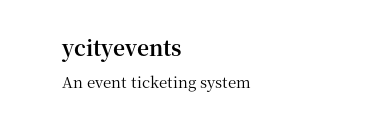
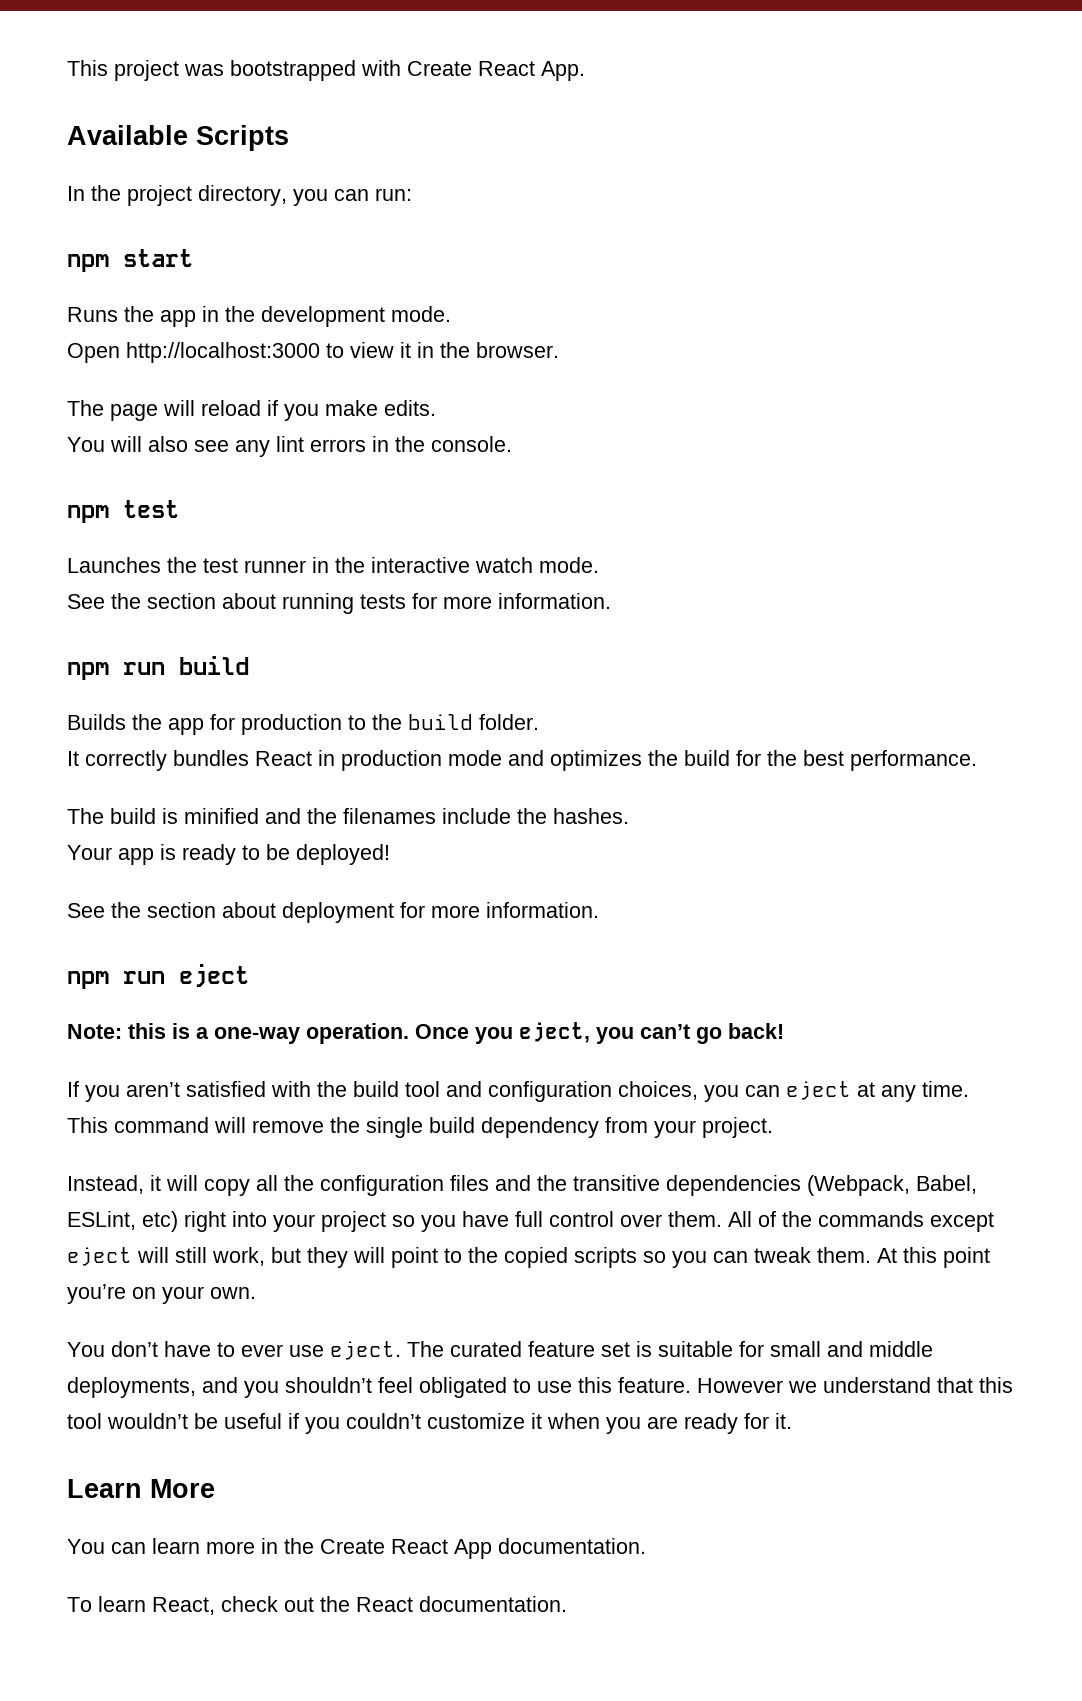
[61,38,181,62] [62,75,252,92] ycityevents // An event ticketing system -> [67,60,585,81] [67,125,289,151] [67,185,412,206] [67,249,193,272] [67,306,451,327] [67,342,559,363] [67,400,436,421] [67,436,512,457] [67,500,179,523] [67,557,599,573] [67,593,611,614] [67,656,249,680] [67,714,539,735] [67,750,977,771] [67,808,629,824] [67,844,390,865] [67,902,599,923] [67,964,249,989] [67,1022,784,1044] [67,1081,969,1102] [67,1117,773,1138] [67,1175,977,1196] [67,1211,994,1232] [67,1247,990,1268] [67,1284,256,1304] [67,1341,933,1360] [67,1377,1013,1398] [67,1413,792,1434] [67,1479,215,1498] [67,1538,646,1559] [67,1596,567,1615] This project was bootstrapped with Create React App. // Available Scripts // In the project directory, you can run: // npm start // Runs the app in the development mode. // Open http://localhost:3000 to view it in the browser. // The page will reload if you make edits. // You will also see any lint errors in the console. // npm test // Launches the test runner in the interactive watch mode. // See the section about running tests for more information. // npm run build // Builds the app for production to the build folder. // It correctly bundles React in production mode and optimizes the build for the best performance. // The build is minified and the filenames include the hashes. // Your app is ready to be deployed! // See the section about deployment for more information. // npm run eject // Note: this is a one-way operation. Once you eject, you can’t go back! // If you aren’t satisfied with the build tool and configuration choices, you can eject at any time. This command will remove the single build dependency from your project. // Instead, it will copy all the configuration files and the transitive dependencies (Webpack, Babel, ESLint, etc) right into your project so you have full control over them. All of the commands except eject will still work, but they will point to the copied scripts so you can tweak them. At this point you’re on your own. // You don’t have to ever use eject. The curated feature set is suitable for small and middle deployments, and you shouldn’t feel obligated to use this feature. However we understand that this tool wouldn’t be useful if you couldn’t customize it when you are ready for it. // Learn More // You can learn more in the Create React App documentation. // To learn React, check out the React documentation.

